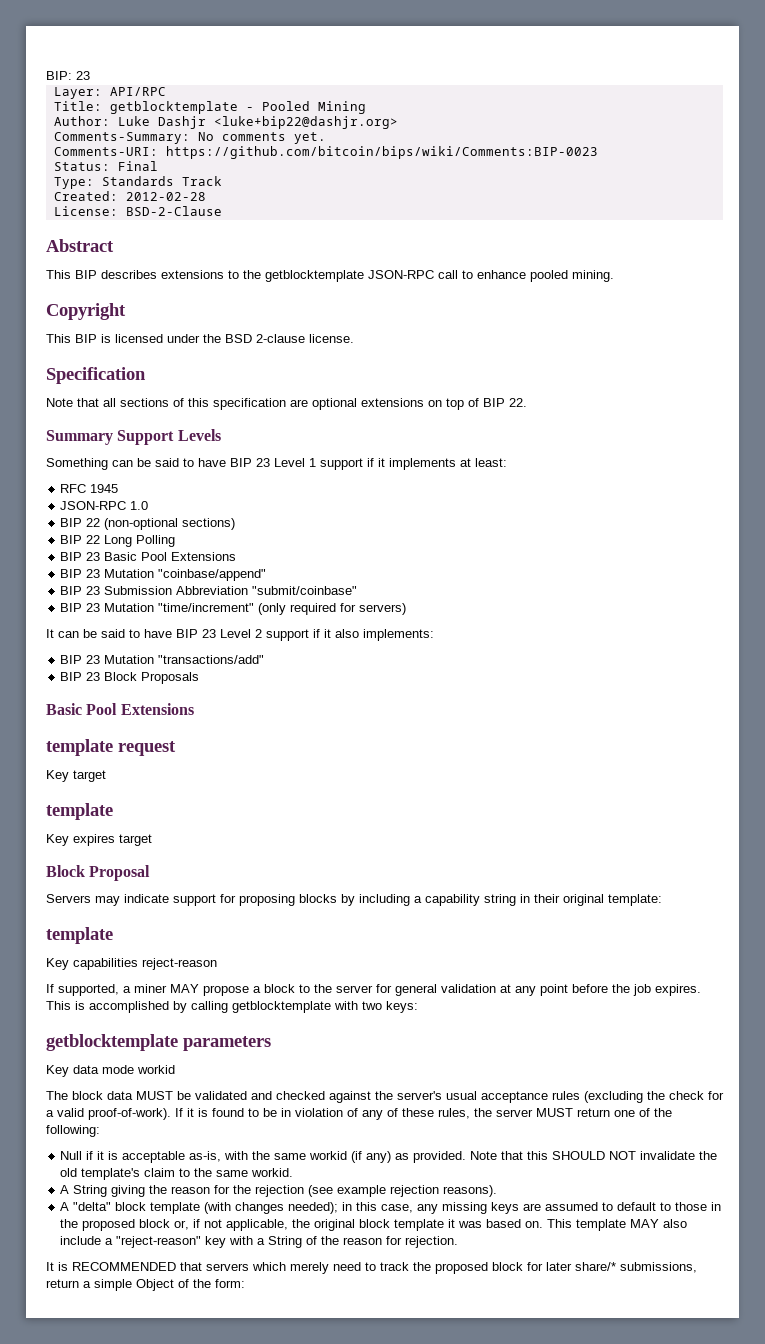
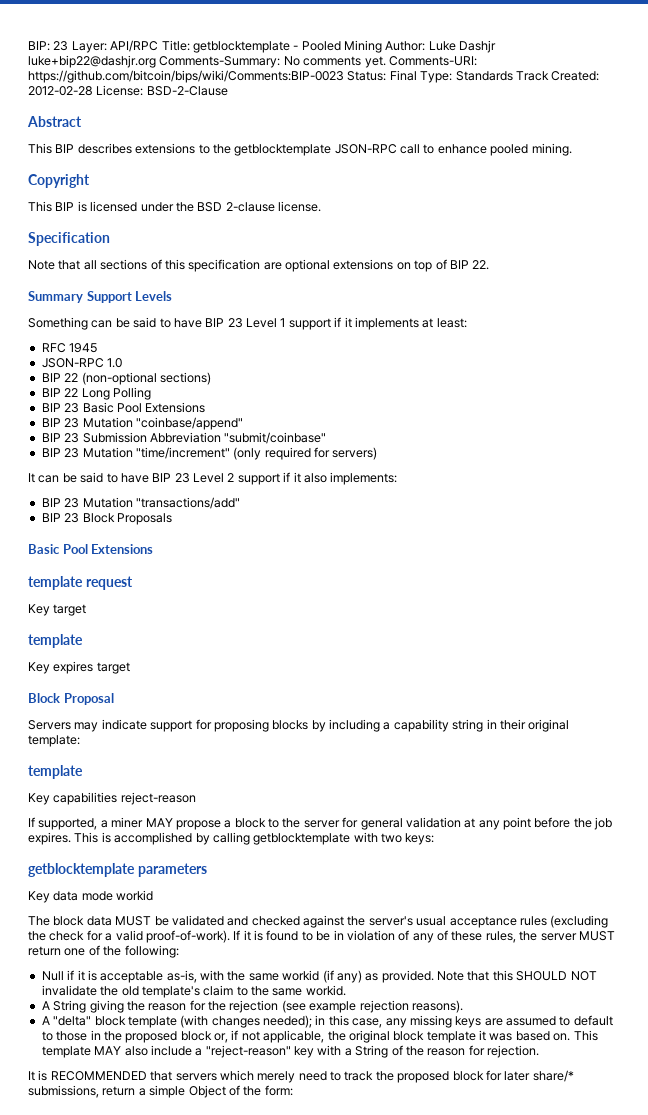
(90, 75) // -> (69, 46) none
(166, 91) // -> (159, 46) none
(366, 107) // -> (382, 46) none
[213,116,398,129] <luke+bip22@dashjr.org> // -> [28,55,156,68] luke+bip22@dashjr.org
(326, 138) // -> (386, 62) none
(598, 152) // -> (344, 76) none
(158, 166) // -> (417, 75) none
(222, 181) // -> (549, 76) none
(206, 196) // -> (93, 91) none

